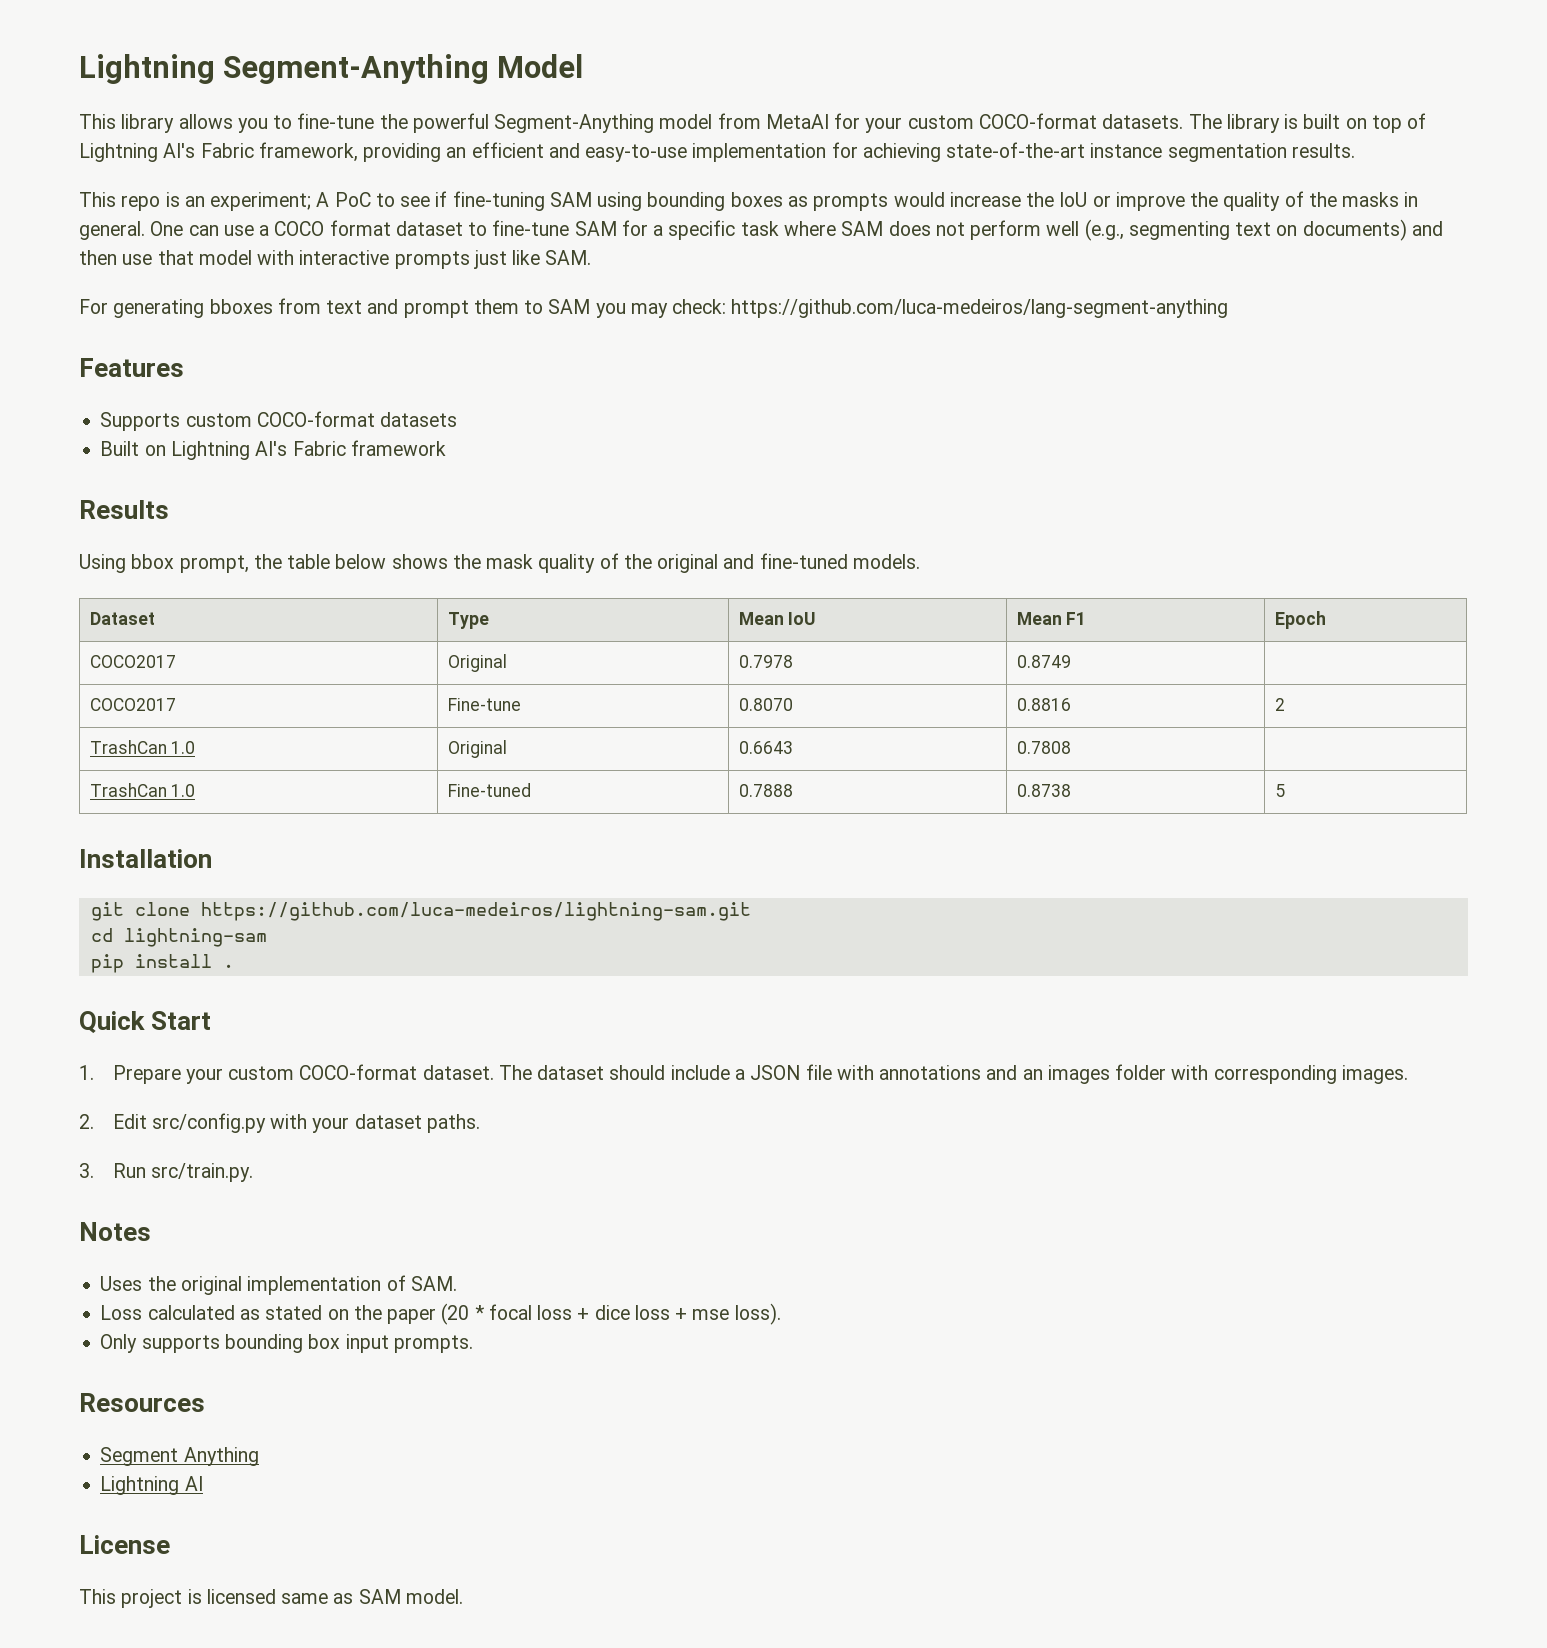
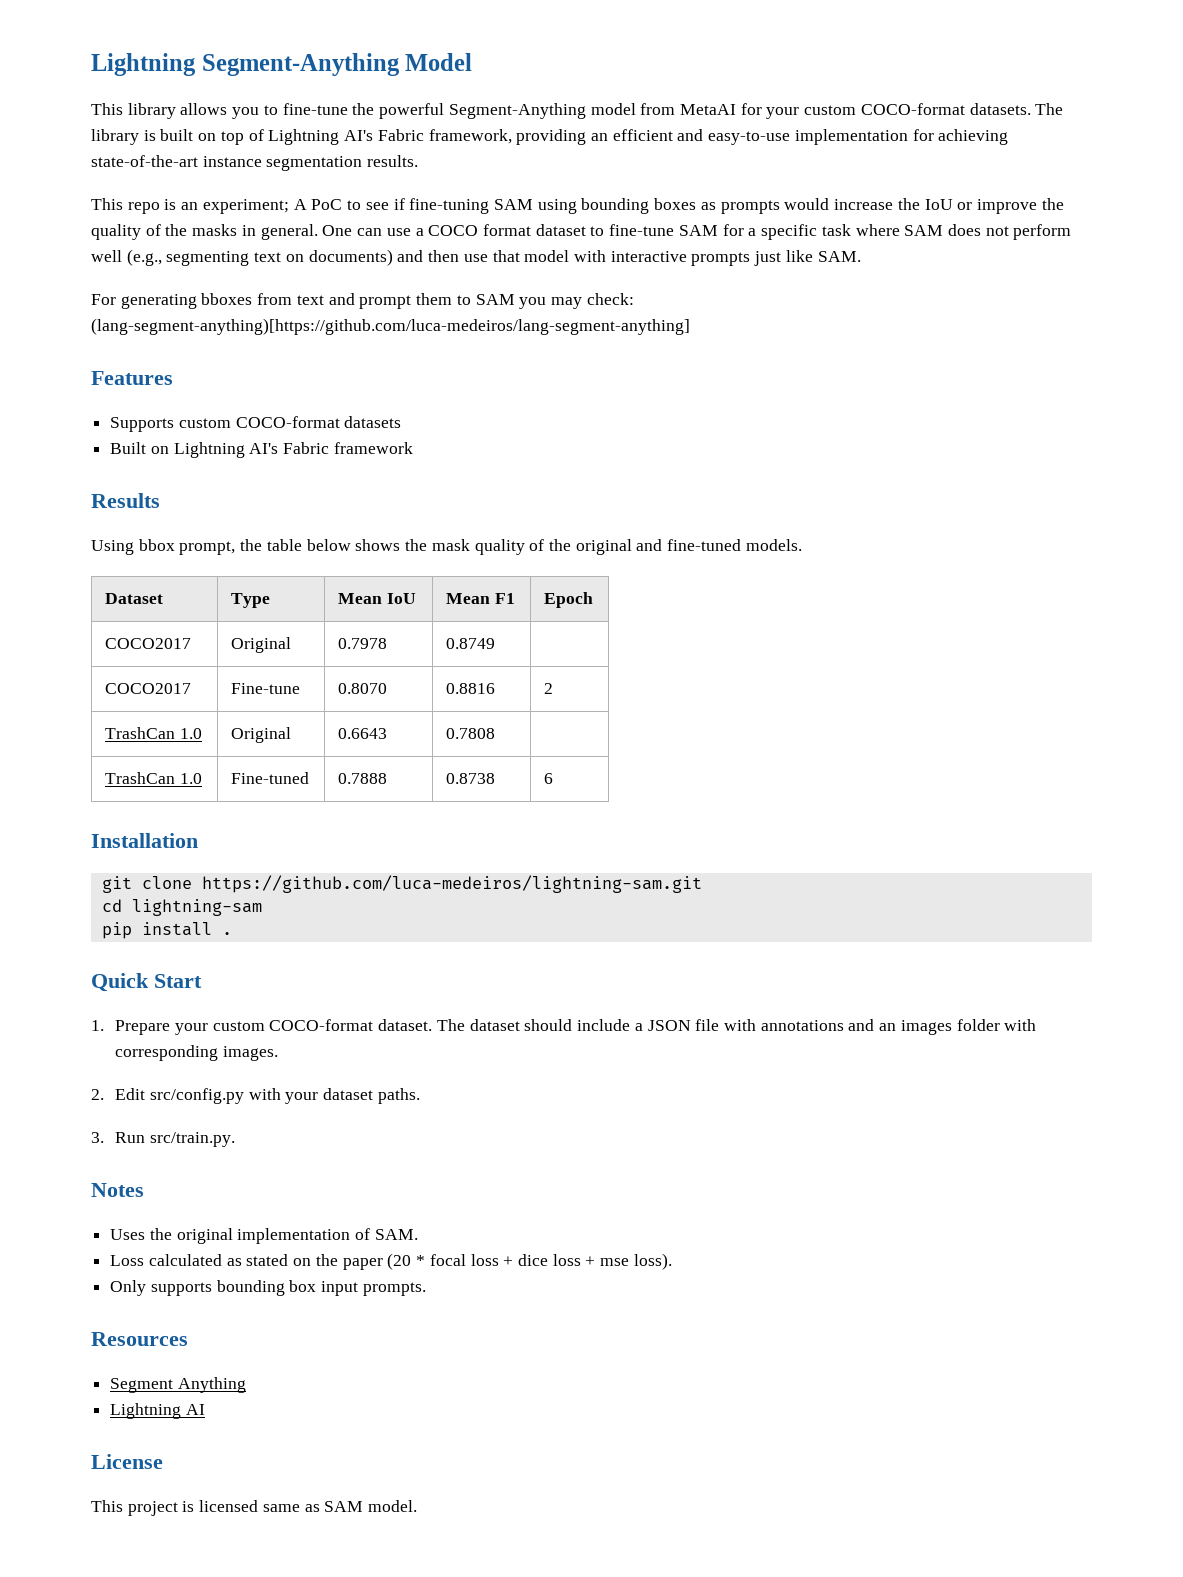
[731,299,1229,318] https://github.com/luca-medeiros/lang-segment-anything -> [91,318,690,335] (lang-segment-anything)[https://github.com/luca-medeiros/lang-segment-anything]
[1274,784,1285,797] 5 -> [543,773,553,784] 6

